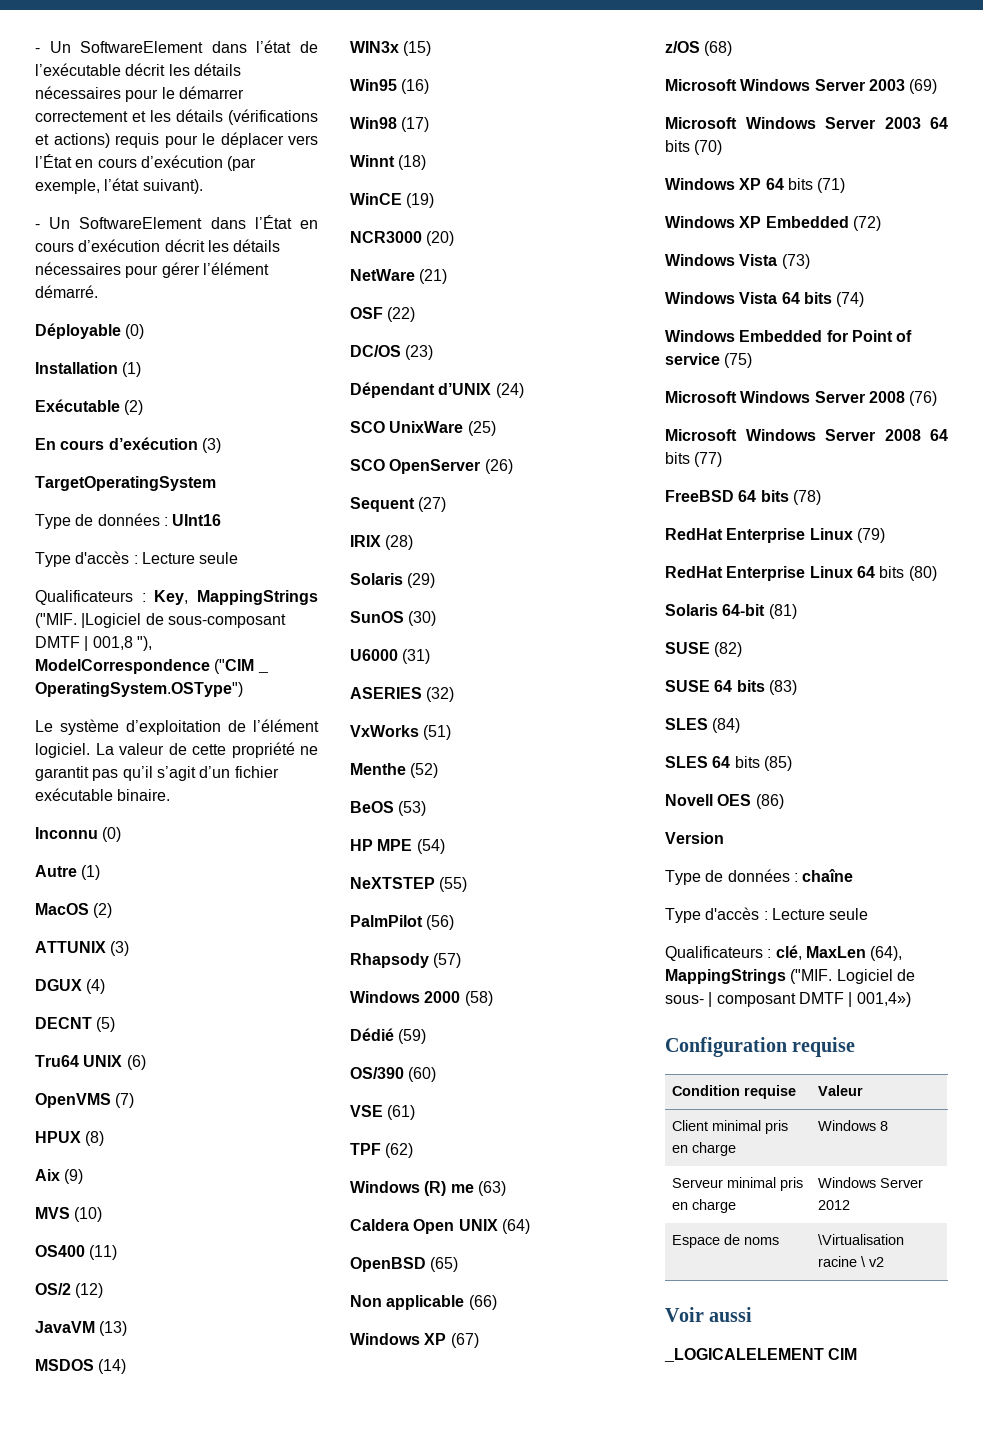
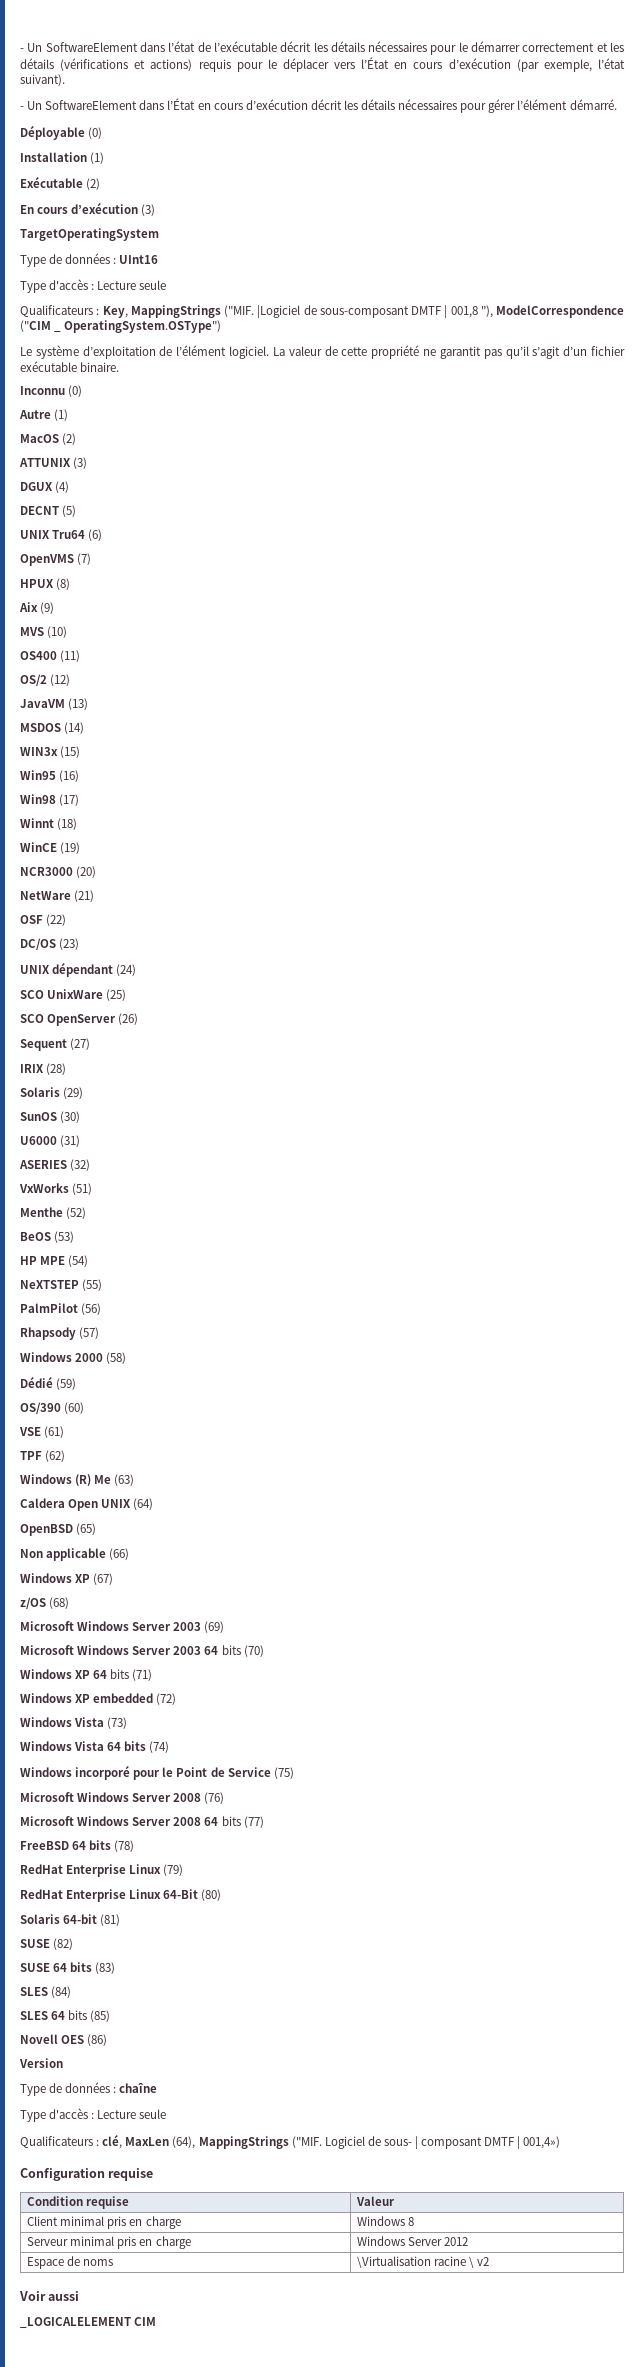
[35,1055,123,1067] Tru64 UNIX -> [20,530,86,539] UNIX Tru64
[350,382,492,398] Dépendant d’UNIX -> [20,962,114,977] UNIX dépendant
[450,1184,474,1193] me -> [94,1475,112,1484] Me
[765,216,849,228] Embedded -> [93,1693,154,1703] embedded
[739,330,913,342] [665,353,720,365] Embedded for Point of service -> [75,1765,271,1780] incorporé pour le Point de Service
[856,566,905,578] 64 bits -> [163,1889,199,1899] 64-Bit

